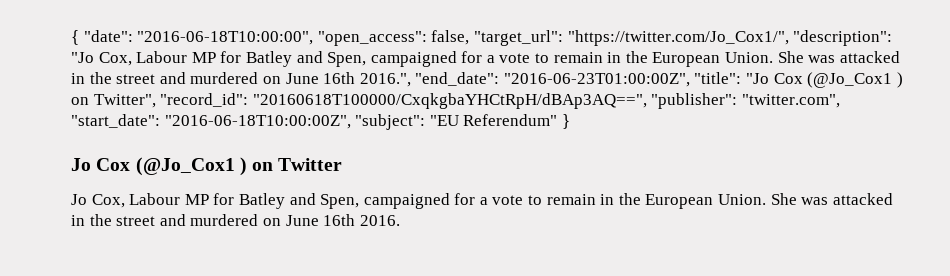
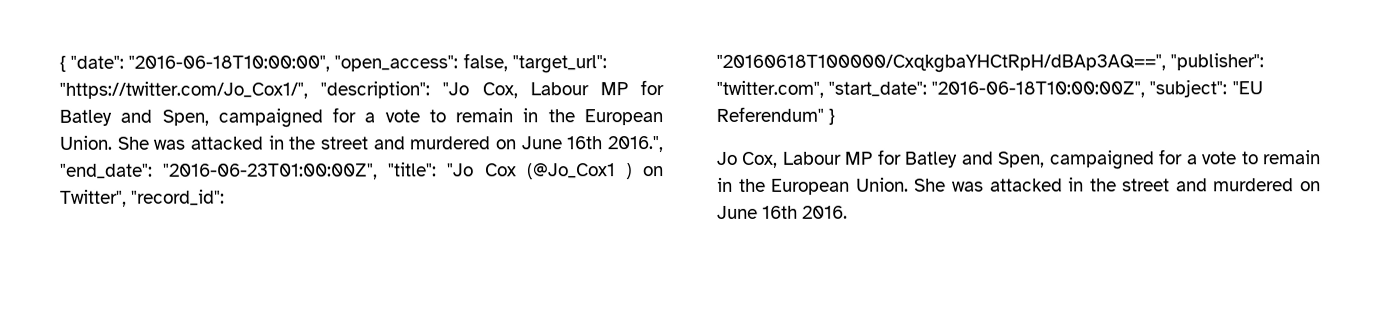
[71,157,343,176] // Jo Cox (@Jo_Cox1 ) on Twitter -> (836, 116) none

